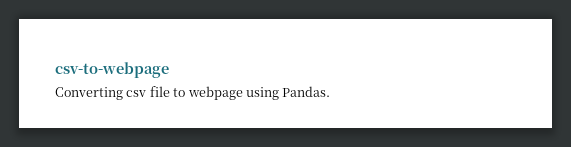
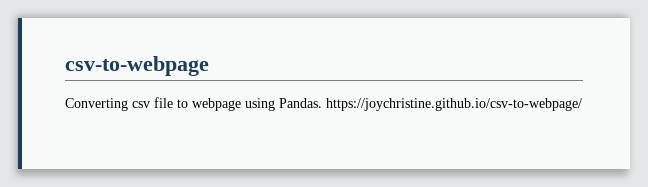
(331, 91) none -> [326,98,582,111] https://joychristine.github.io/csv-to-webpage/

